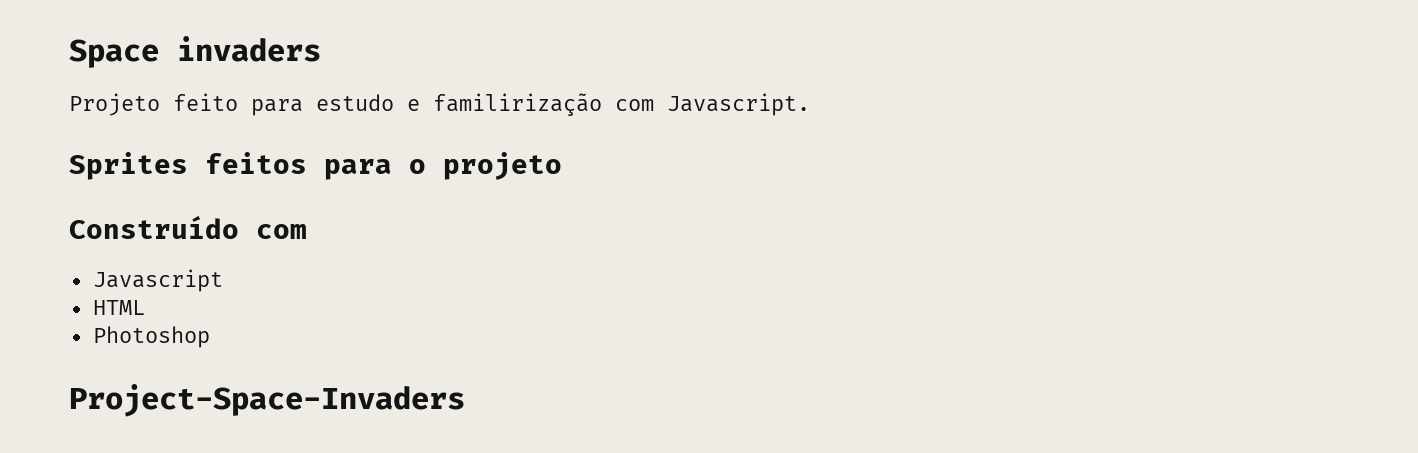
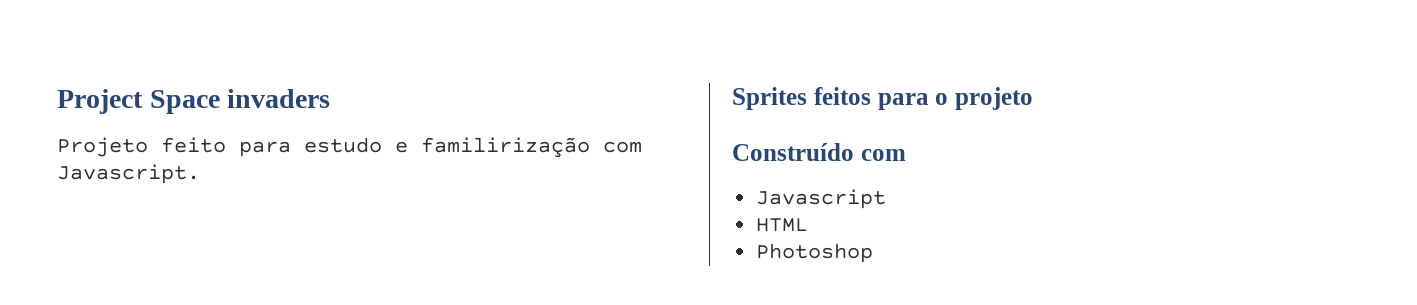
(69, 53) none -> [57,89,143,114] Project
[69,384,465,417] // Project-Space-Invaders -> (874, 253) none

